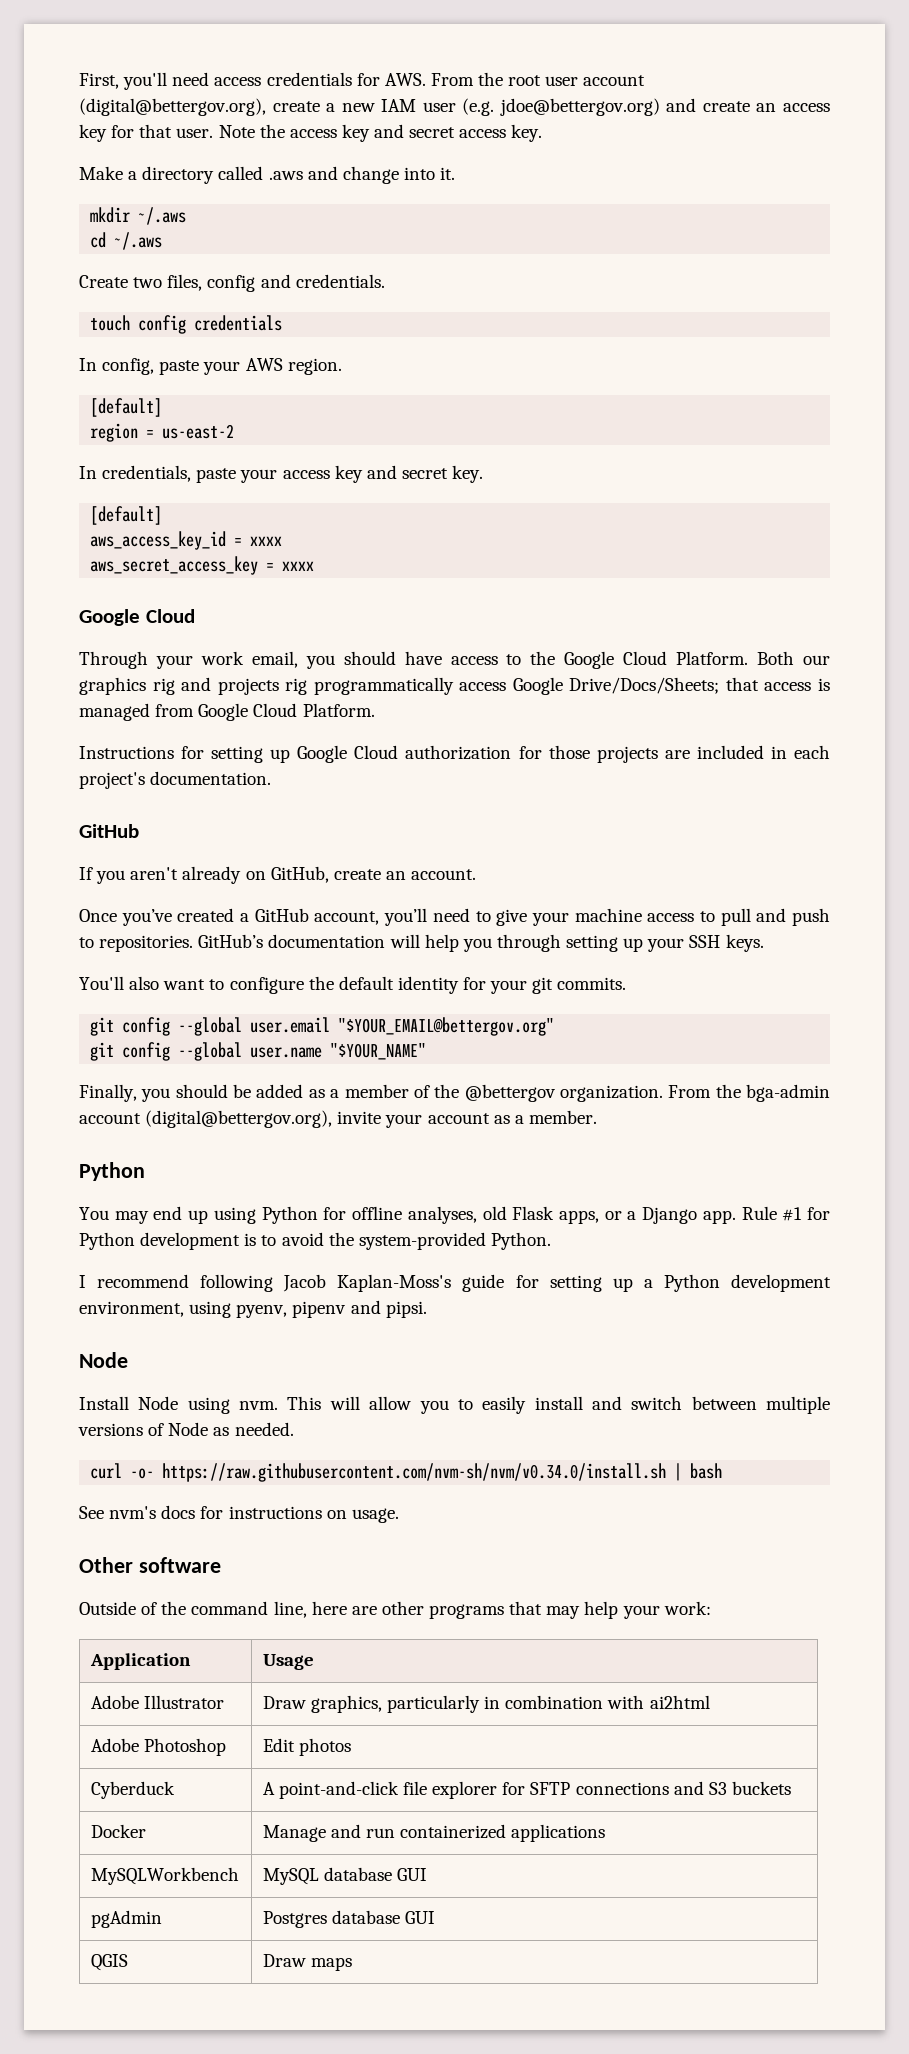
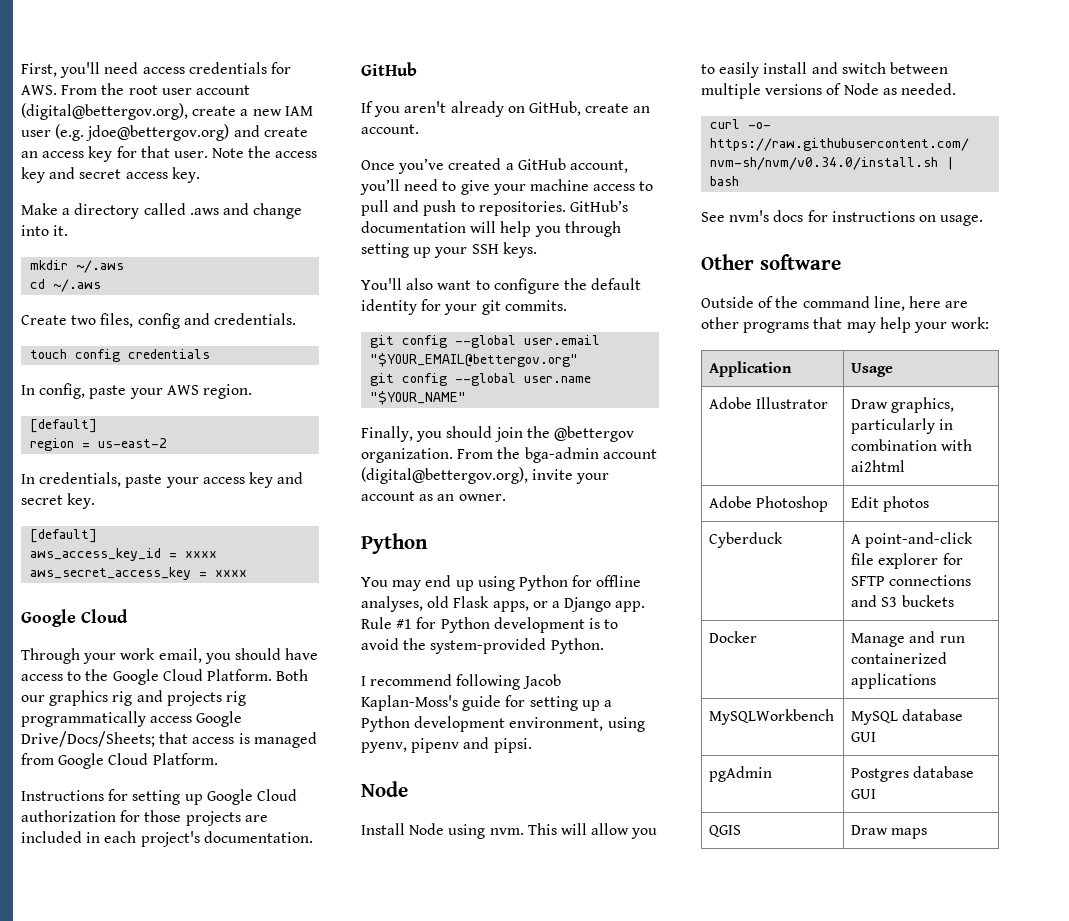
[233,1084,430,1098] be added as a member of -> [494,427,523,442] join
[514,1110,597,1124] a member. -> [437,494,506,501] an owner.

